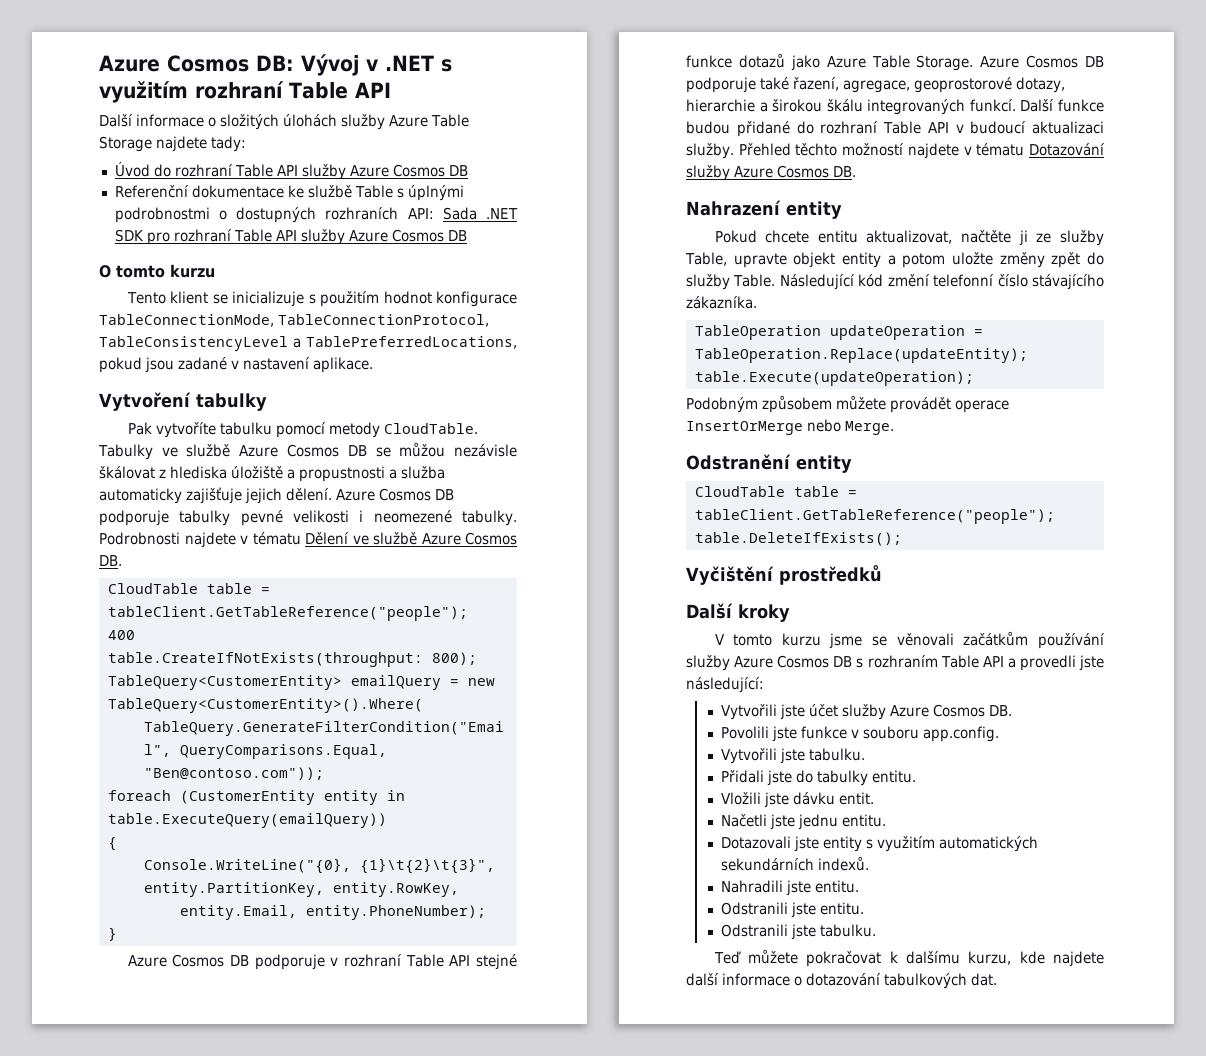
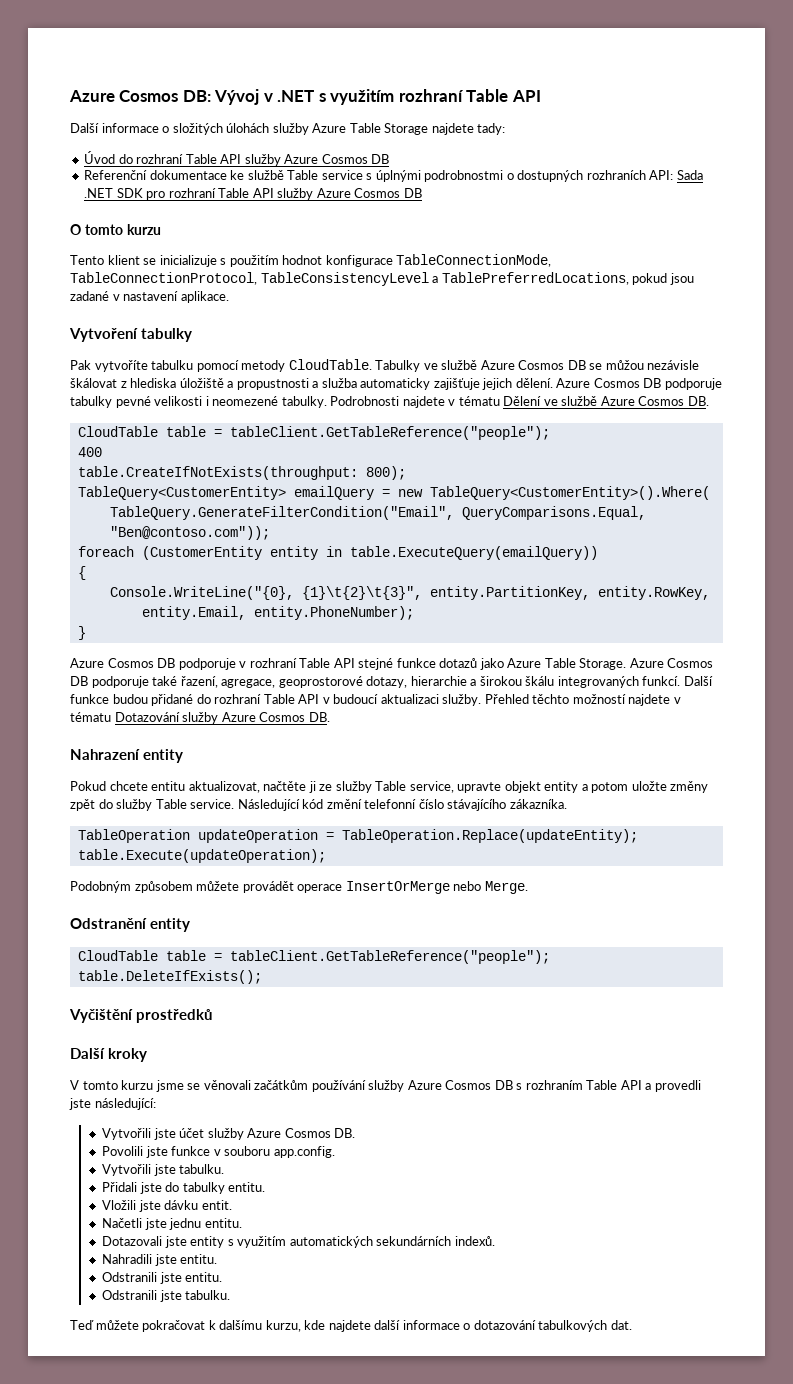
(393, 191) none -> [321,170,363,180] service
[685,252,727,266] Table, -> [375,781,454,793] Table service,
[733,274,776,287] Table. -> [155,799,235,809] Table service.

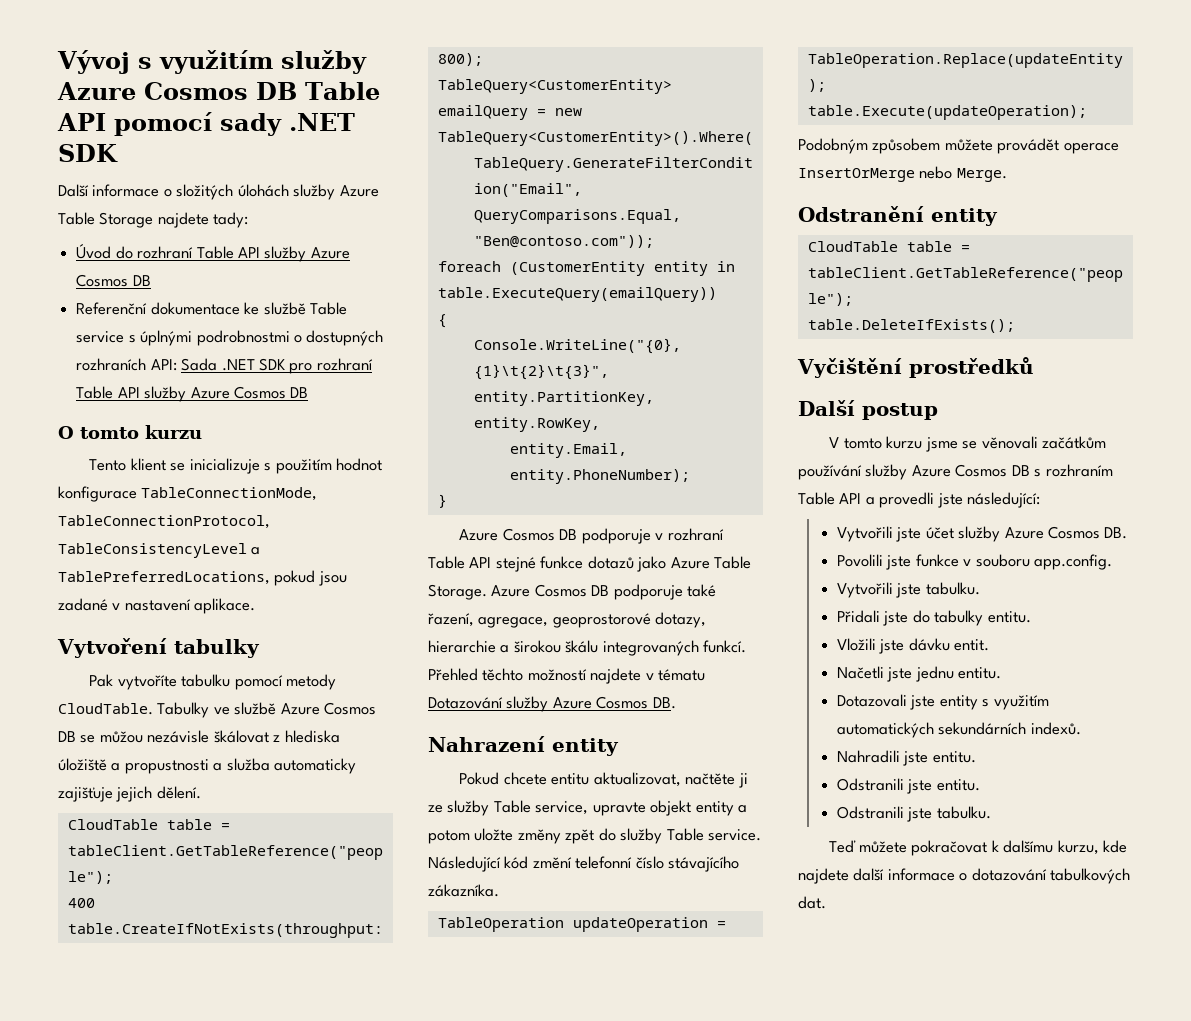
[69,89,541,105] Azure Cosmos DB: Vývoj v .NET s využitím rozhraní Table API -> [57,50,367,74] [57,82,380,100] [57,112,355,136] [58,144,118,162] Vývoj s využitím služby Azure Cosmos DB Table API pomocí sady .NET SDK
[556,378,722,390] [70,396,709,408] Azure Cosmos DB podporuje tabulky pevné velikosti i neomezené tabulky. Podrobnosti najdete v tématu Dělení ve službě Azure Cosmos DB. -> (201, 792) none
[683,676,713,686] [70,694,482,706] Další funkce budou přidané do rozhraní Table API v budoucí aktualizaci služby. -> (747, 646) none
[108,1048,148,1062] kroky -> [862,403,938,420] postup

